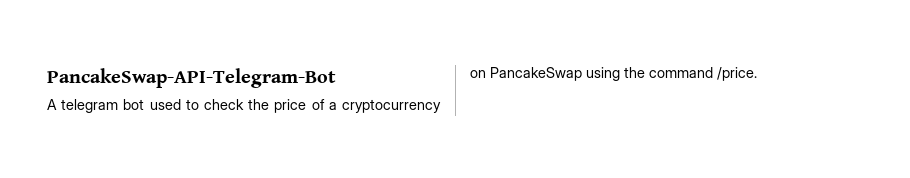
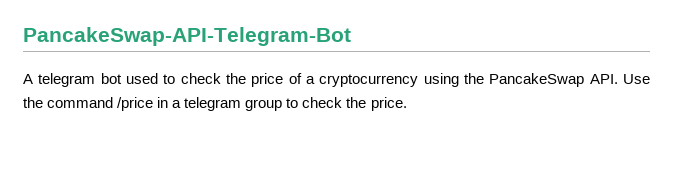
[470,67,757,81] on PancakeSwap using the command /price. -> [423,73,650,87] [23,97,407,111] using the PancakeSwap API. Use the command /price in a telegram group to check the price.

